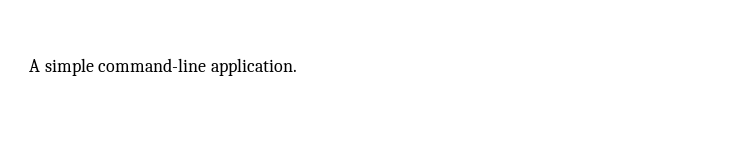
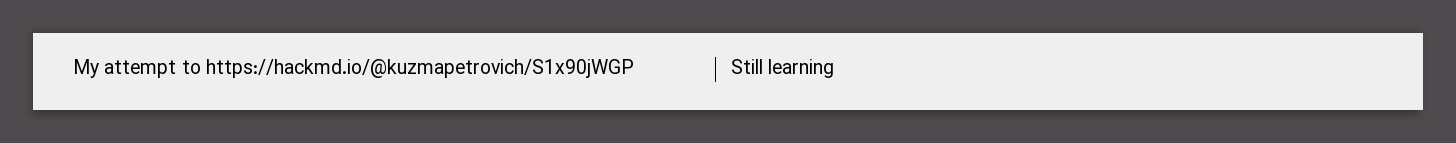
[29,58,298,76] A simple command-line application. -> [73,59,634,78] [731,59,835,78] My attempt to https://hackmd.io/@kuzmapetrovich/S1x90jWGP // Still learning

